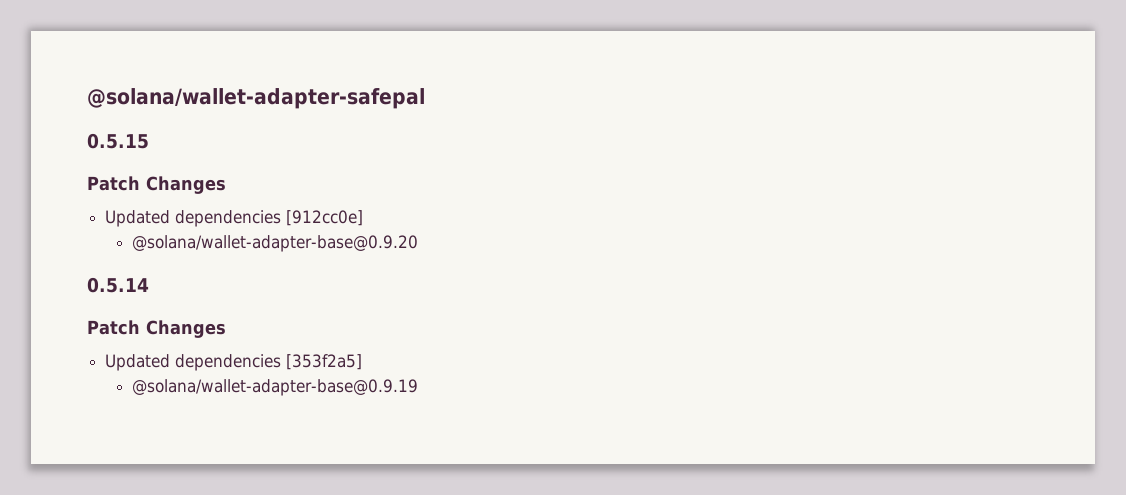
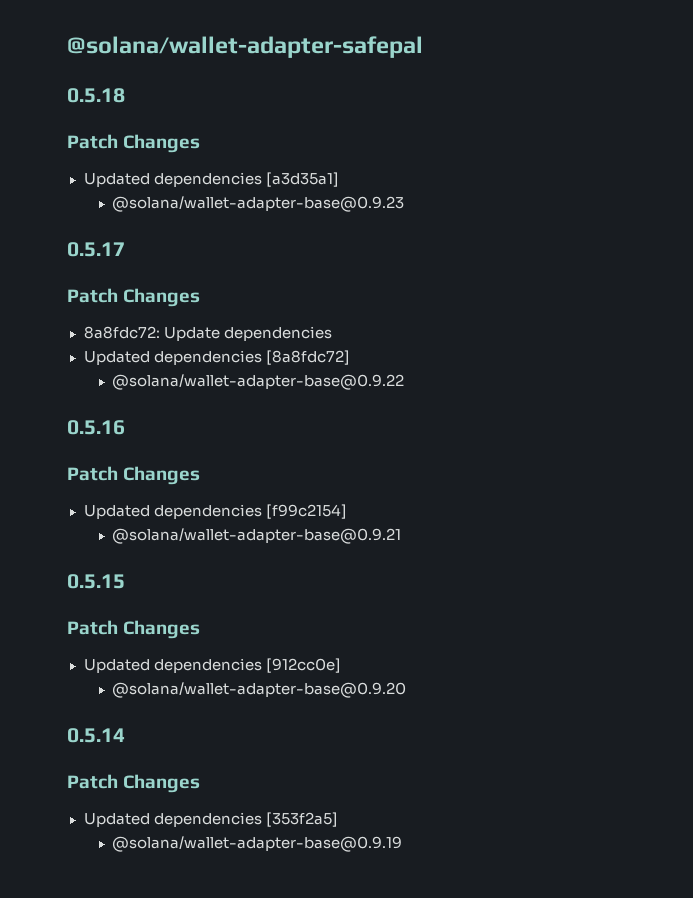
(425, 98) none -> [67,88,125,103] [67,134,201,153] [83,172,339,187] [112,196,405,212] [67,242,125,257] [67,288,201,307] [83,326,332,341] [83,350,350,365] [112,374,405,390] [67,420,125,435] [67,466,201,485] [83,504,347,519] [112,528,402,544] // 0.5.18 // Patch Changes // Updated dependencies [a3d35a1] // @solana/wallet-adapter-base@0.9.23 // 0.5.17 // Patch Changes // 8a8fdc72: Update dependencies // Updated dependencies [8a8fdc72] // @solana/wallet-adapter-base@0.9.22 // 0.5.16 // Patch Changes // Updated dependencies [f99c2154] // @solana/wallet-adapter-base@0.9.21

